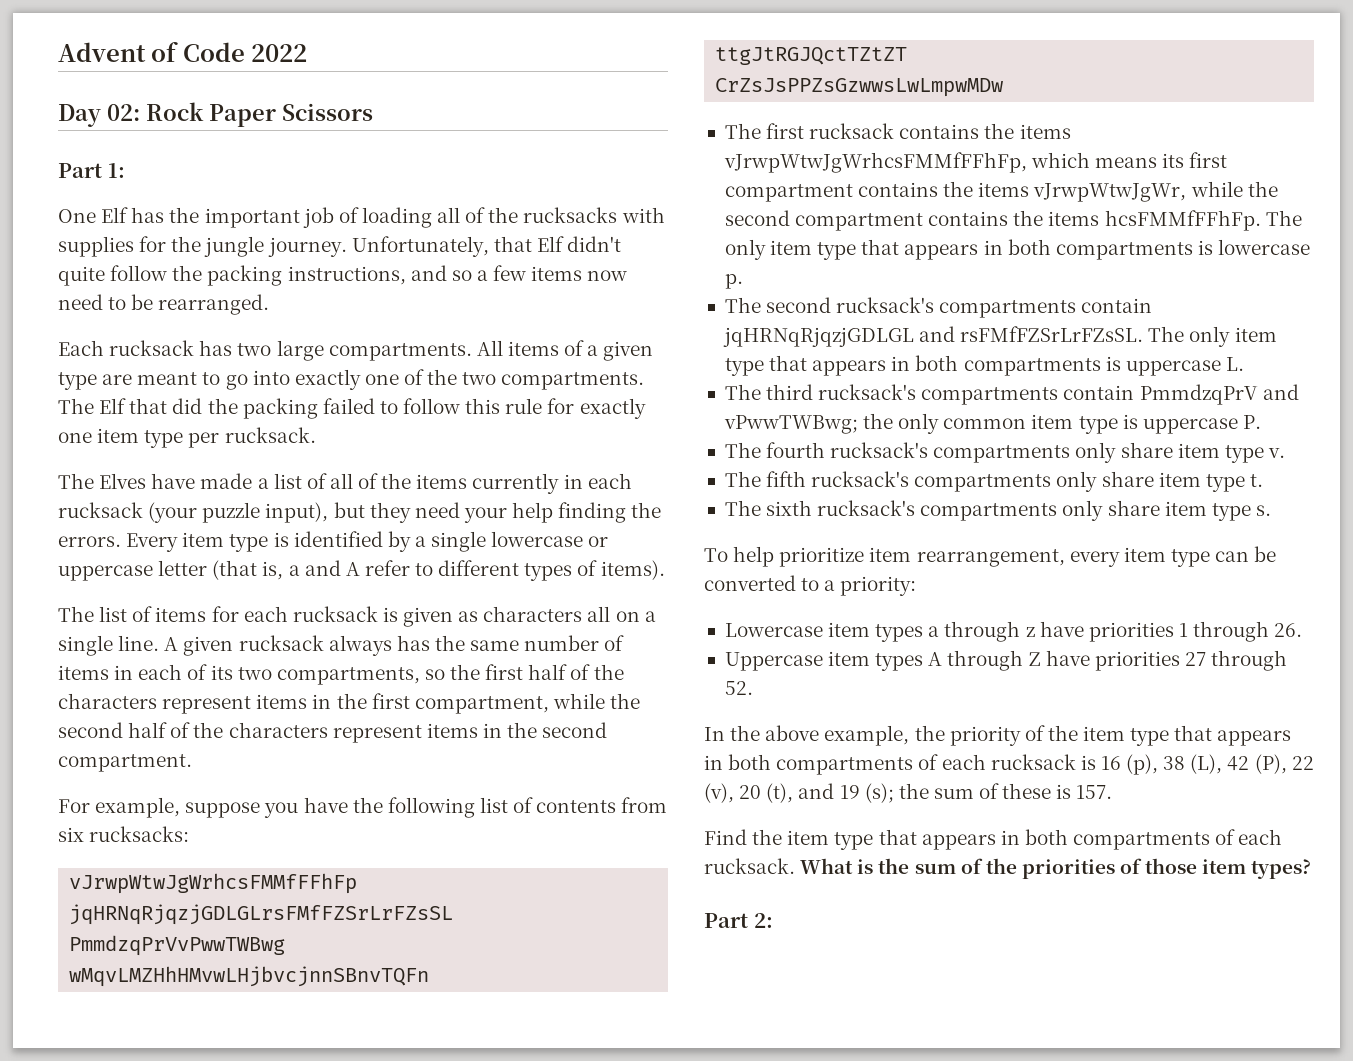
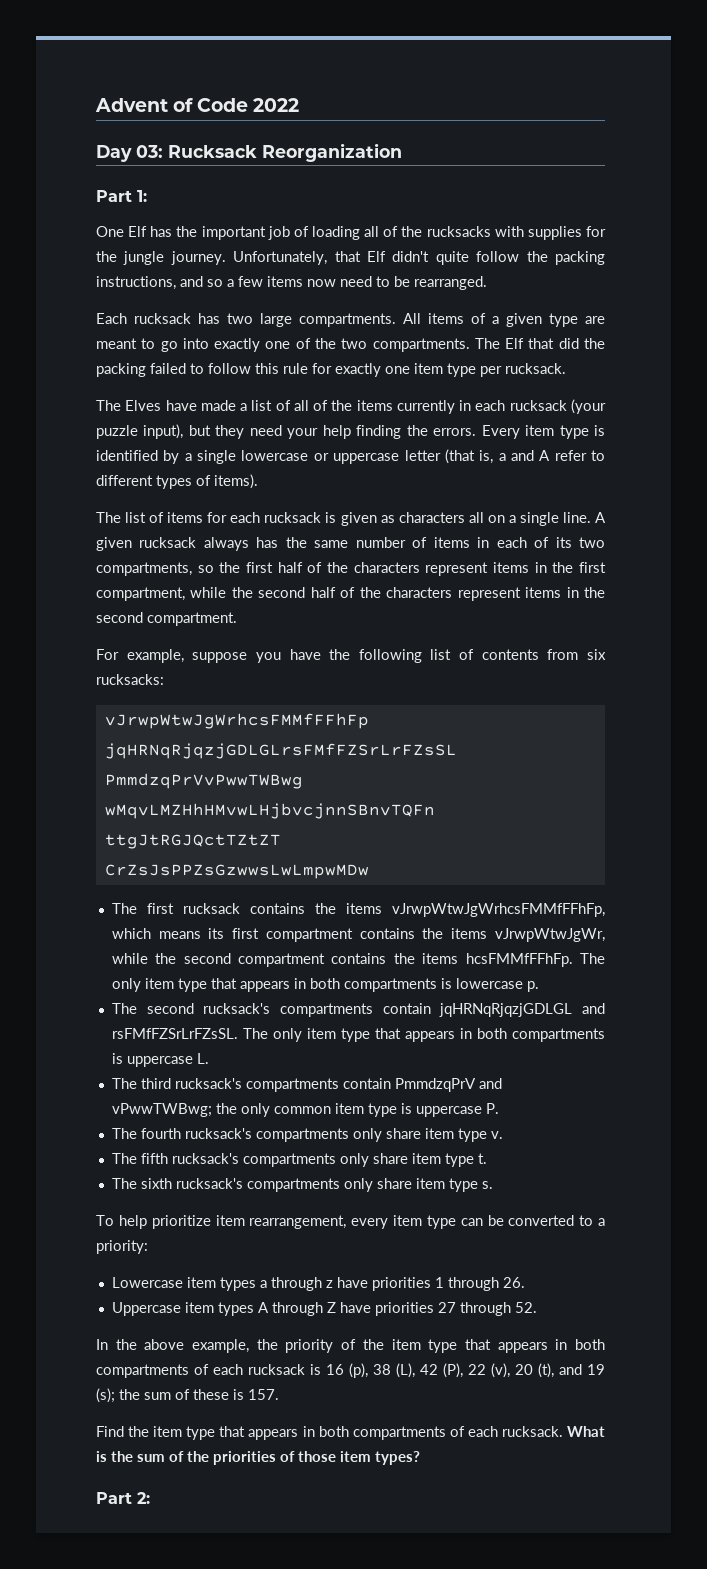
[107,102,373,127] 02: Rock Paper Scissors -> [136,143,402,162] 03: Rucksack Reorganization

